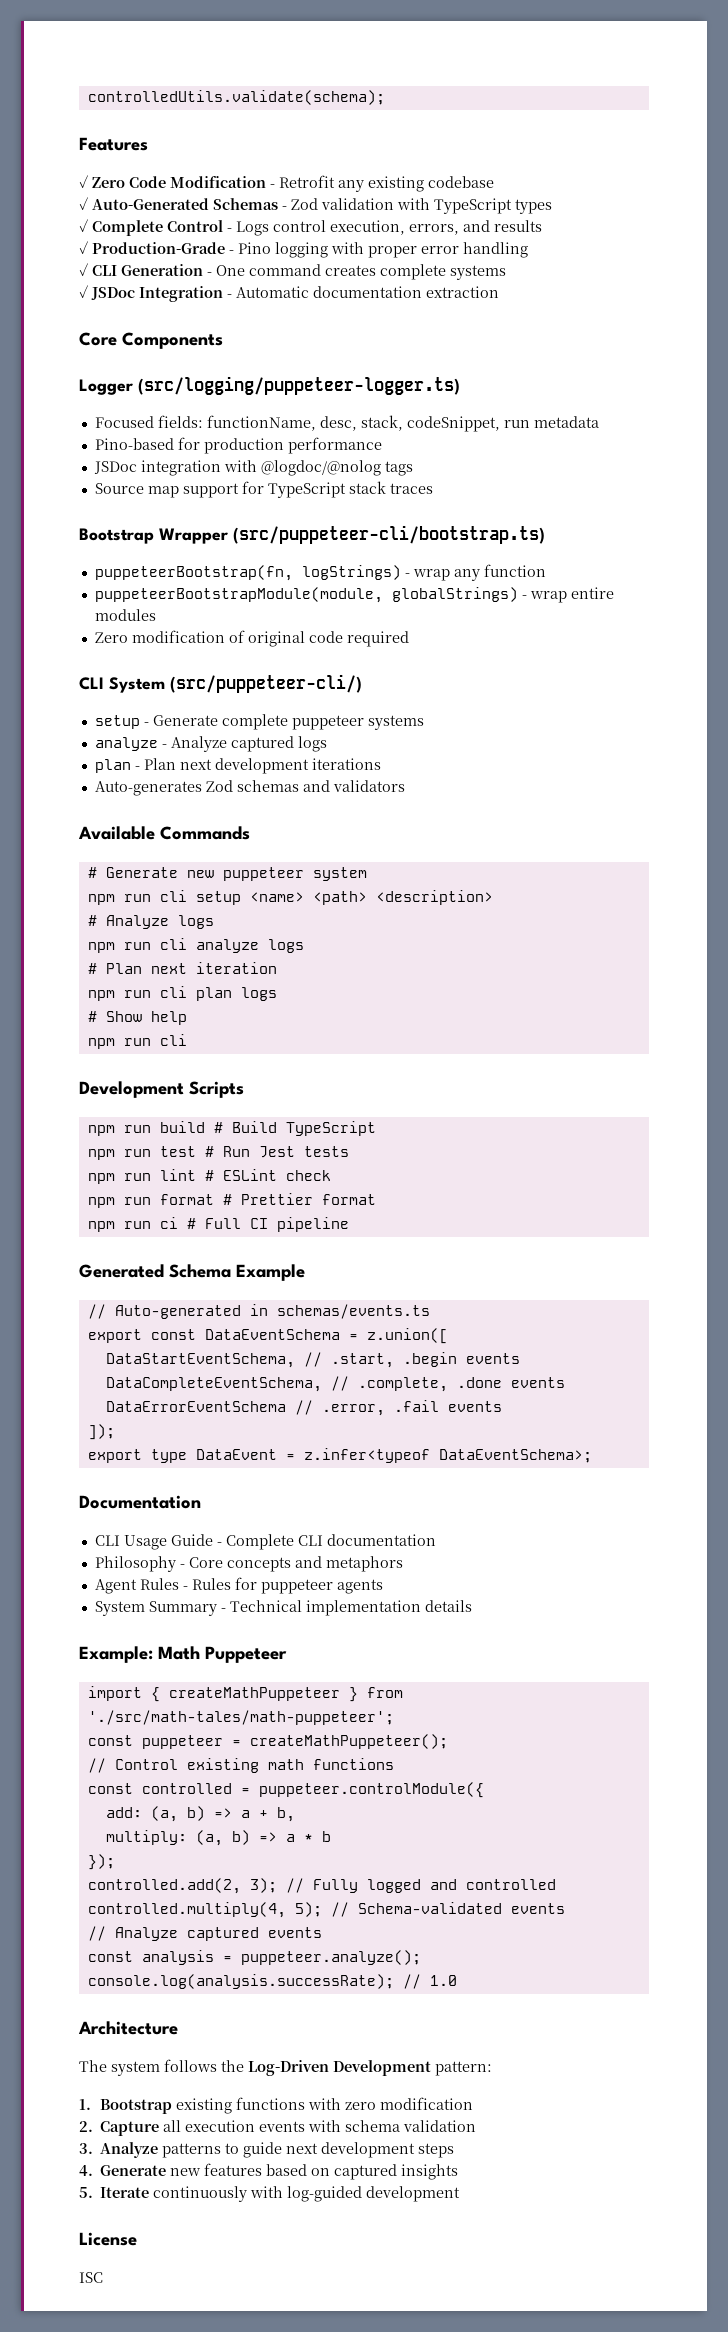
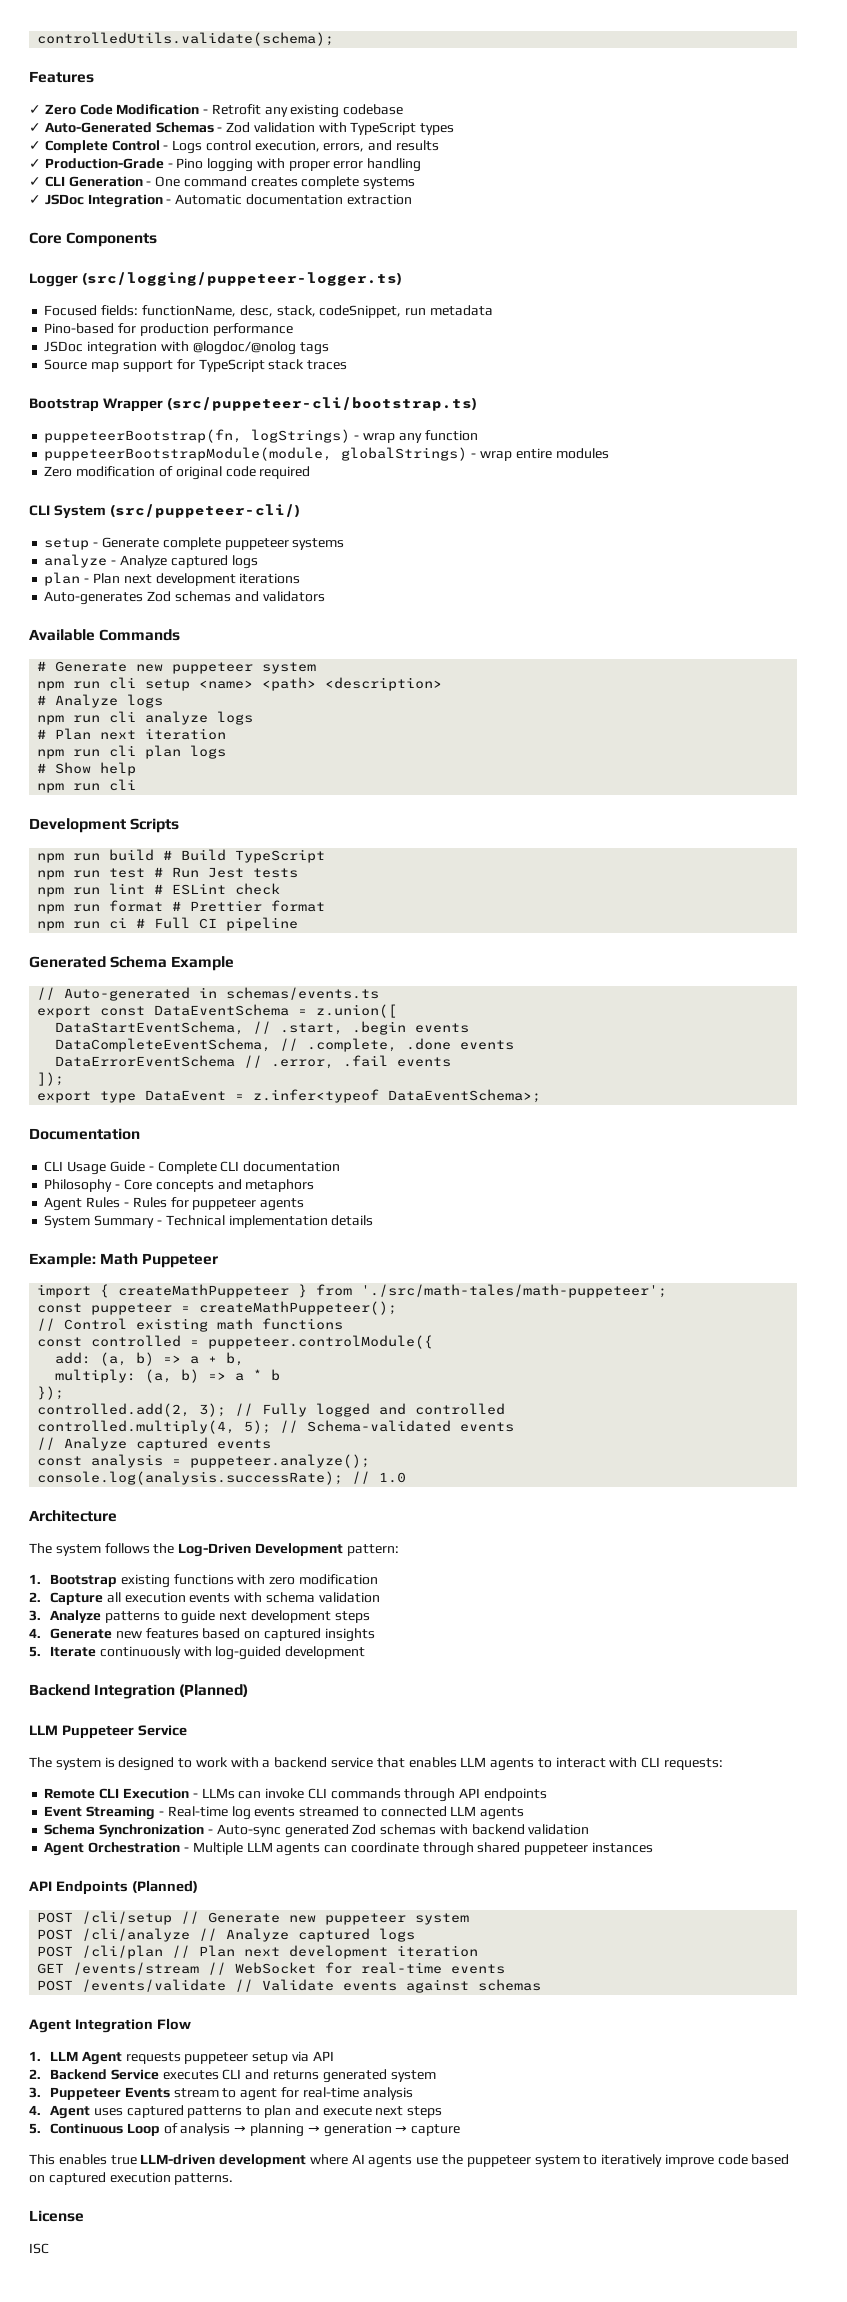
(461, 2194) none -> [29,1684,249,1699] [29,1725,187,1739] [29,1757,724,1771] [44,1788,547,1802] [44,1806,525,1820] [44,1824,590,1838] [44,1842,653,1856] [29,1880,198,1895] [37,1911,470,1925] [37,1928,416,1942] [37,1945,479,1959] [37,1962,506,1975] [37,1979,542,1993] [29,2018,191,2033] [29,2051,334,2065] [29,2069,436,2083] [29,2087,413,2101] [29,2105,443,2119] [29,2123,461,2137] [29,2154,790,2168] [29,2172,234,2185] // Backend Integration (Planned) // LLM Puppeteer Service // The system is designed to work with a backend service that enables LLM agents to interact with CLI requests: // Remote CLI Execution - LLMs can invoke CLI commands through API endpoints // Event Streaming - Real-time log events streamed to connected LLM agents // Schema Synchronization - Auto-sync generated Zod schemas with backend validation // Agent Orchestration - Multiple LLM agents can coordinate through shared puppeteer instances // API Endpoints (Planned) // POST /cli/setup // Generate new puppeteer system // POST /cli/analyze // Analyze captured logs // POST /cli/plan // Plan next development iteration // GET /events/stream // WebSocket for real-time events // POST /events/validate // Validate events against schemas // Agent Integration Flow // 1. LLM Agent requests puppeteer setup via API // 2. Backend Service executes CLI and returns generated system // 3. Puppeteer Events stream to agent for real-time analysis // 4. Agent uses captured patterns to plan and execute next steps // 5. Continuous Loop of analysis → planning → generation → capture // This enables true LLM-driven development where AI agents use the puppeteer system to iteratively improve code based on captured execution patterns.

